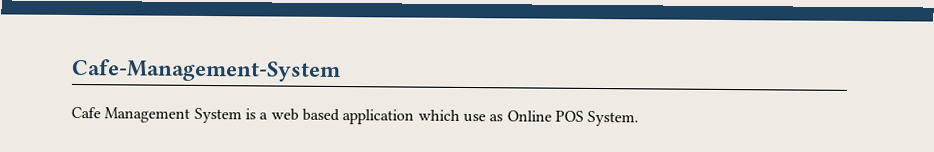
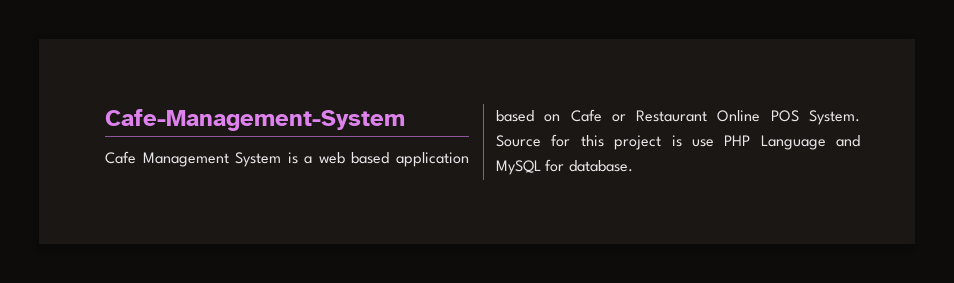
[417,109,640,127] which use as Online POS System. -> [496,109,860,125] [496,134,860,150] [496,159,633,175] based on Cafe or Restaurant Online POS System. Source for this project is use PHP Language and MySQL for database.

